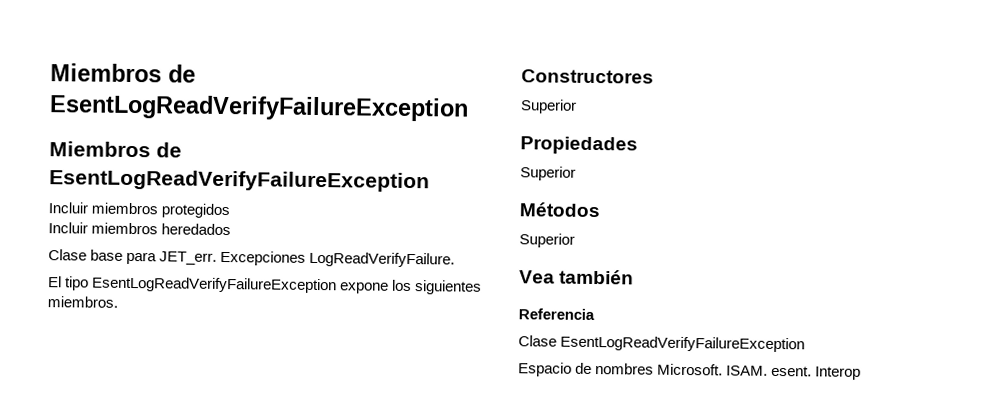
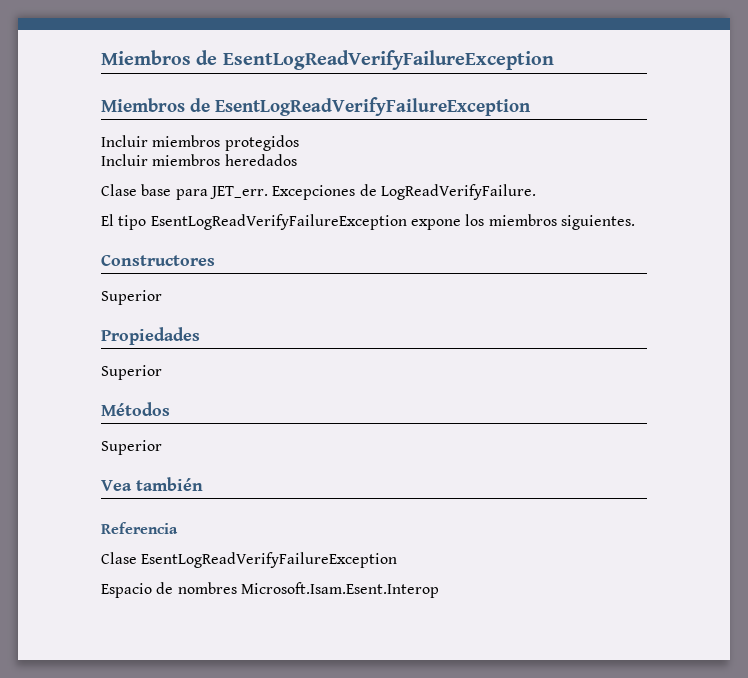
(307, 258) none -> [359,184,377,196] de
[415,280,483,295] [47,296,118,308] siguientes miembros. -> [488,214,635,230] miembros siguientes.
[657,363,862,380] Microsoft. ISAM. esent. Interop -> [240,582,439,598] Microsoft.Isam.Esent.Interop

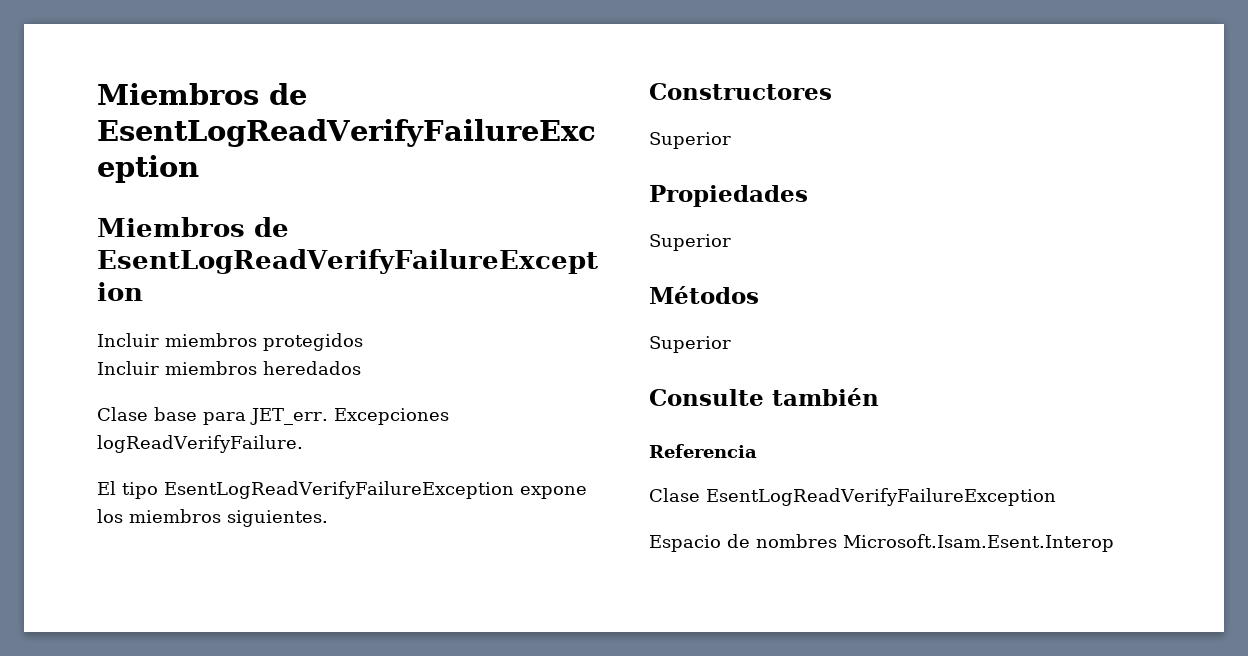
[359,184,536,200] de LogReadVerifyFailure. -> [97,435,303,453] logReadVerifyFailure.
[101,480,132,491] Vea -> [649,389,764,406] Consulte

